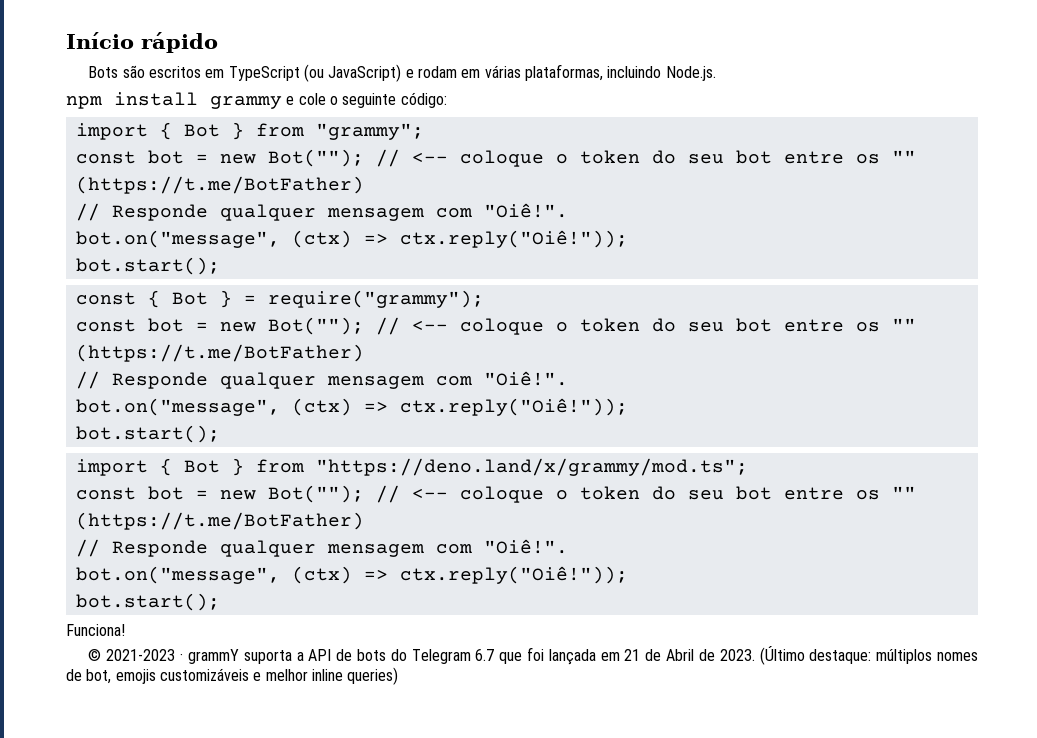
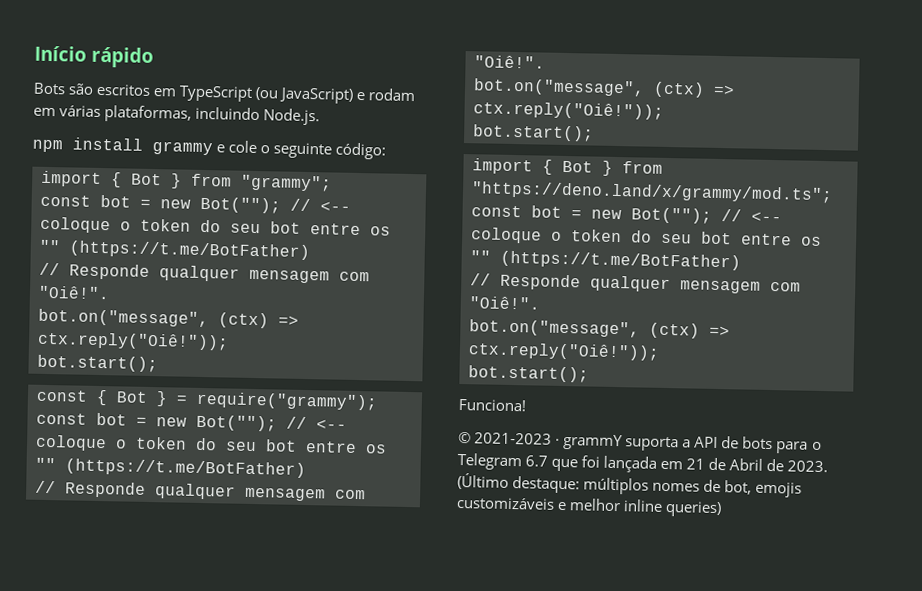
[390,649,407,661] do -> [776,441,822,454] para o

